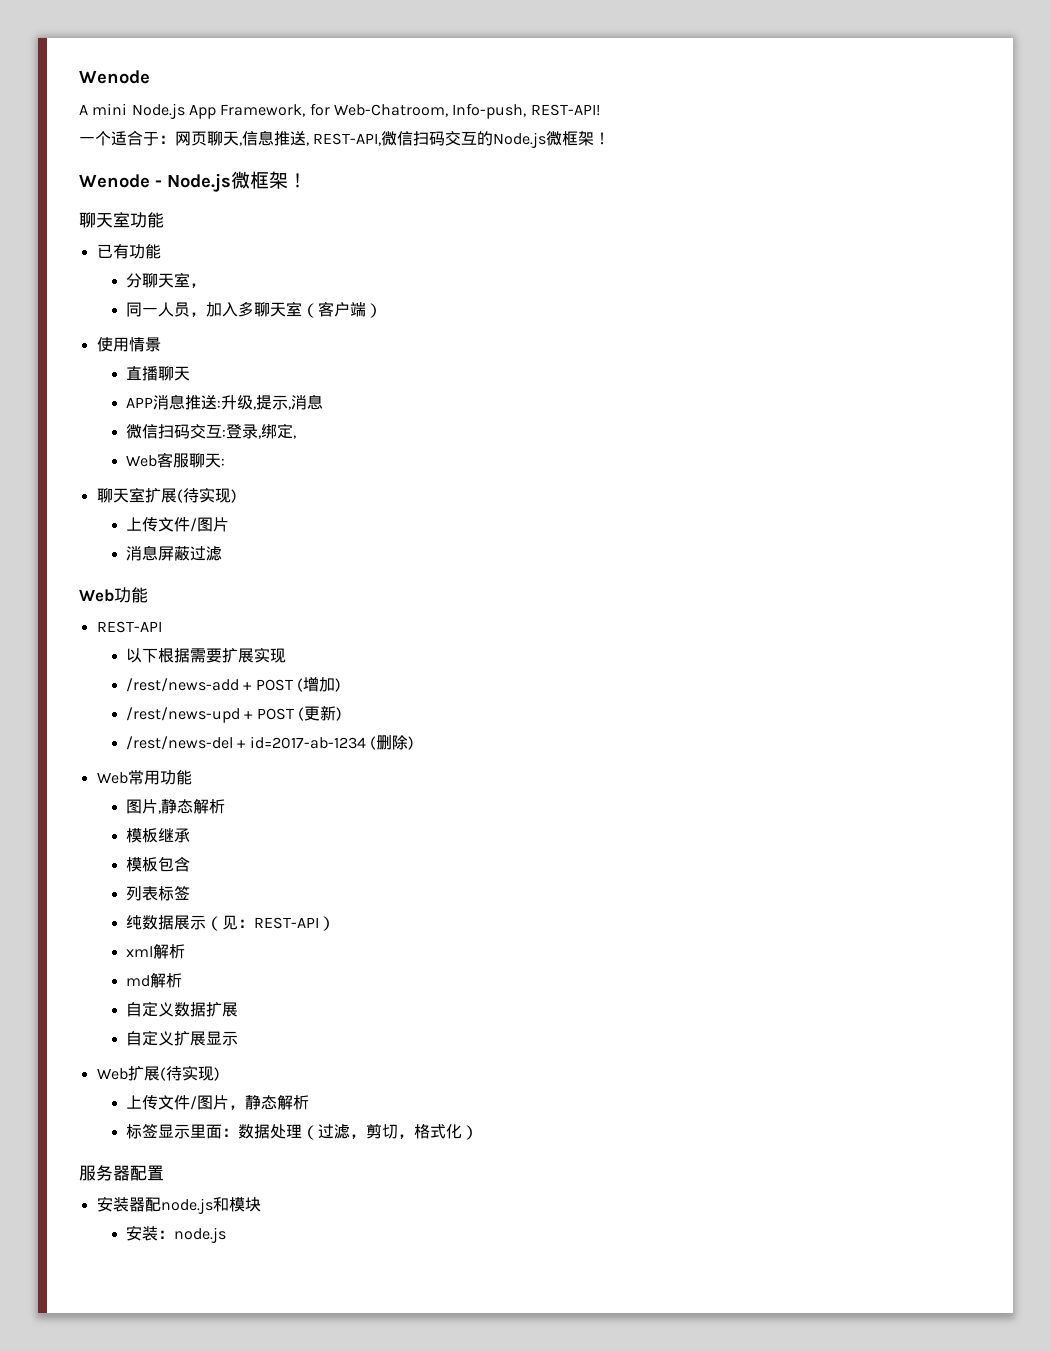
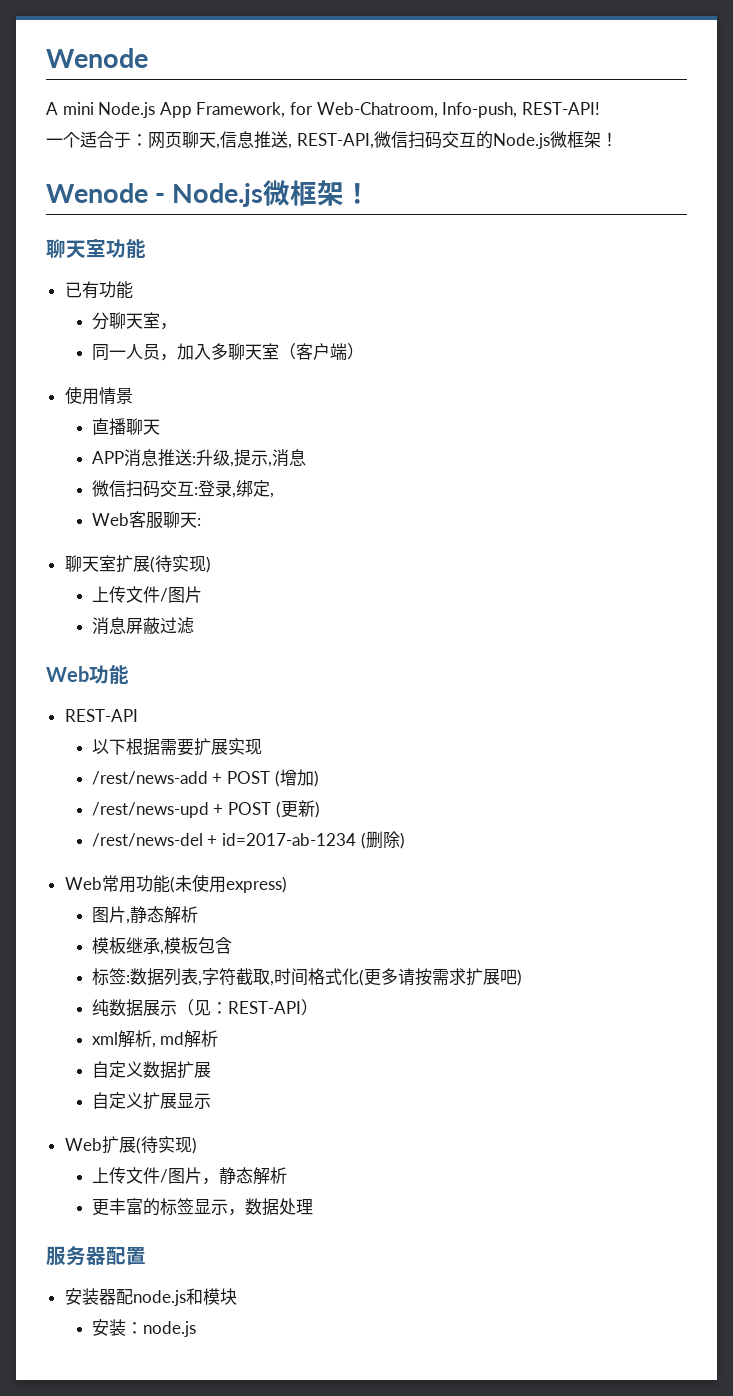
(192, 777) none -> [169,874,287,893] (未使用express)
(190, 835) // -> [159,950,164,955] ,
[125,885,190,901] 列表标签 -> [91,968,522,986] 标签:数据列表,字符截取,时间格式化(更多请按需求扩展吧)
(185, 951) // -> [151,1043,156,1048] ,
(309, 1102) none -> [91,1198,160,1216] 更丰富的
[189,1124,238,1139] 里面： -> [227,1209,245,1216] ，
[301,1123,478,1140] （过滤，剪切，格式化） -> (313, 1207) none

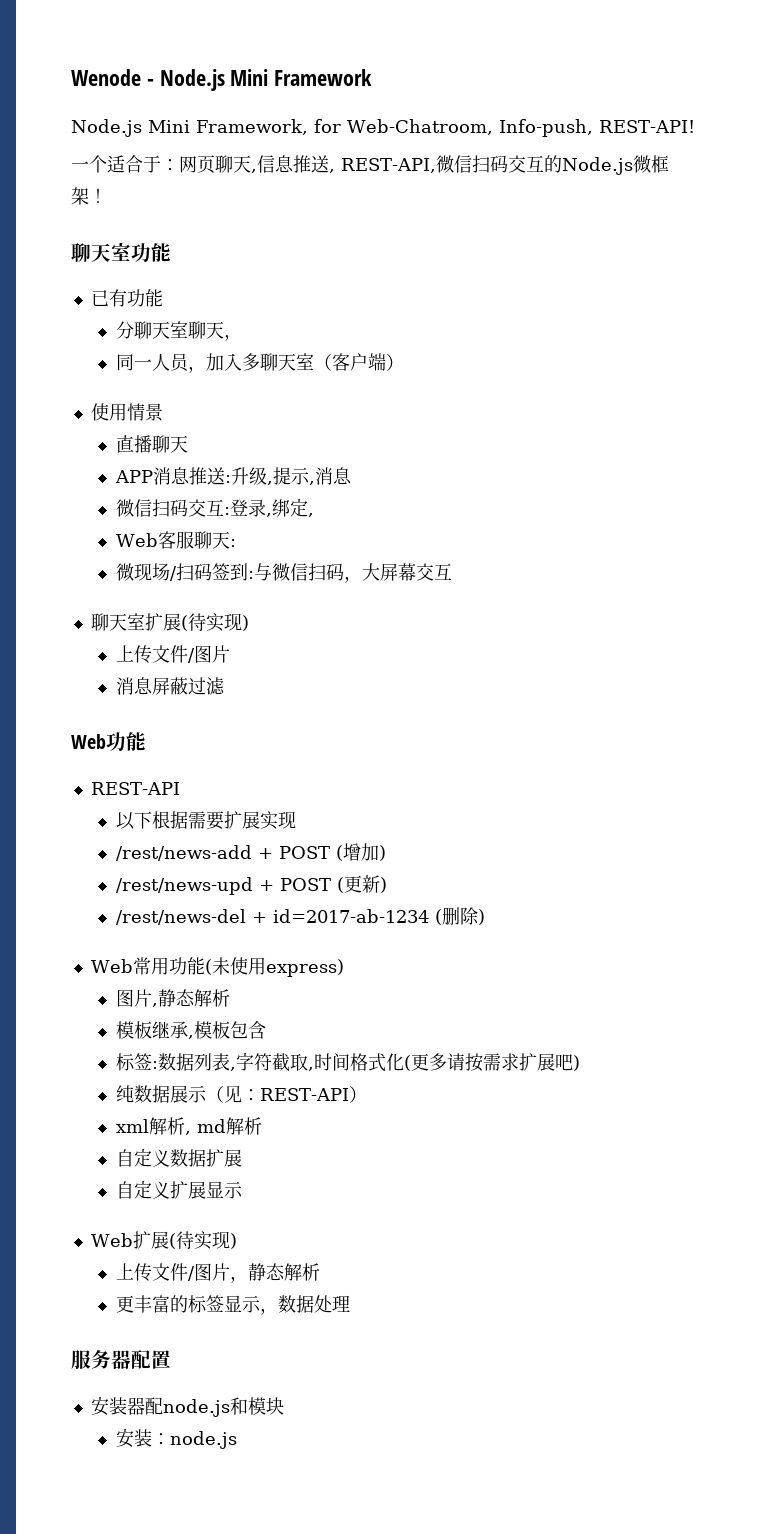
[46,48,148,68] [46,102,192,118] Wenode // A mini Node.js App -> [71,69,373,91] [71,119,190,137] Wenode - Node.js Mini Framework // Node.js Mini
[46,180,372,207] // Wenode - Node.js微框架！ -> (107, 195) none
(160, 320) none -> [187,321,224,339] 聊天
(201, 522) none -> [115,563,452,583] // 微现场/扫码签到:与微信扫码，大屏幕交互

